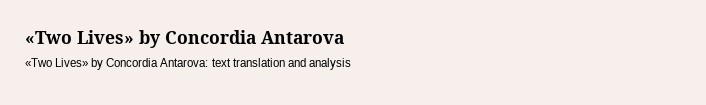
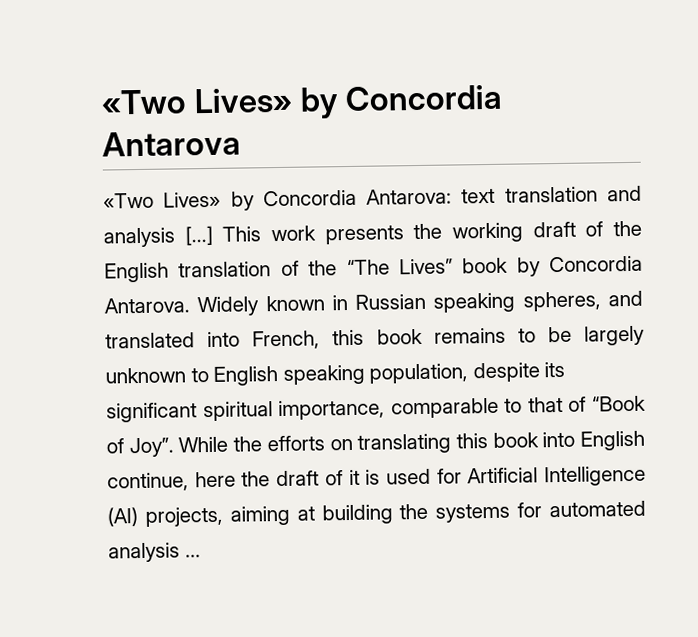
(351, 64) none -> [184,220,642,246] [104,255,643,283] [104,290,643,317] [105,325,645,350] [105,361,566,386] [106,395,646,423] [106,430,645,458] [107,465,646,492] [107,500,646,527] [108,542,201,563] [...] This work presents the working draft of the English translation of the “The Lives” book by Concordia Antarova. Widely known in Russian speaking spheres, and translated into French, this book remains to be largely unknown to English speaking population, despite its significant spiritual importance, comparable to that of “Book of Joy”. While the efforts on translating this book into English continue, here the draft of it is used for Artificial Intelligence (AI) projects, aiming at building the systems for automated analysis ...

